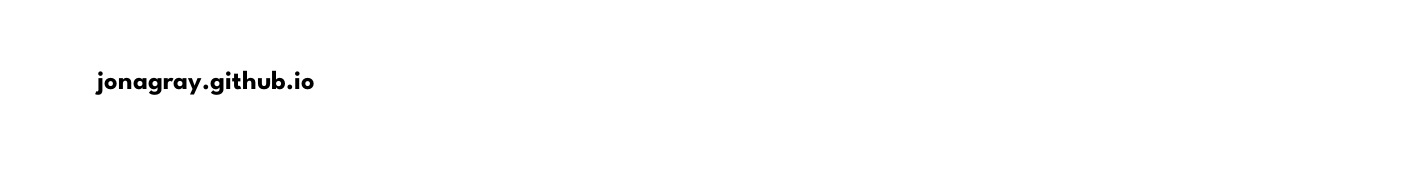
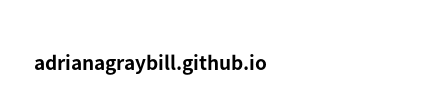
[95,70,315,95] jonagray.github.io -> [34,54,267,75] adrianagraybill.github.io

